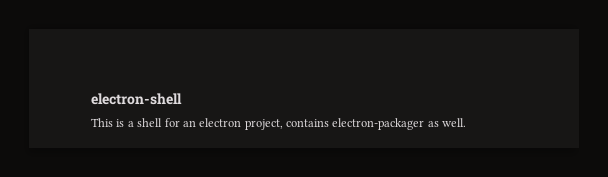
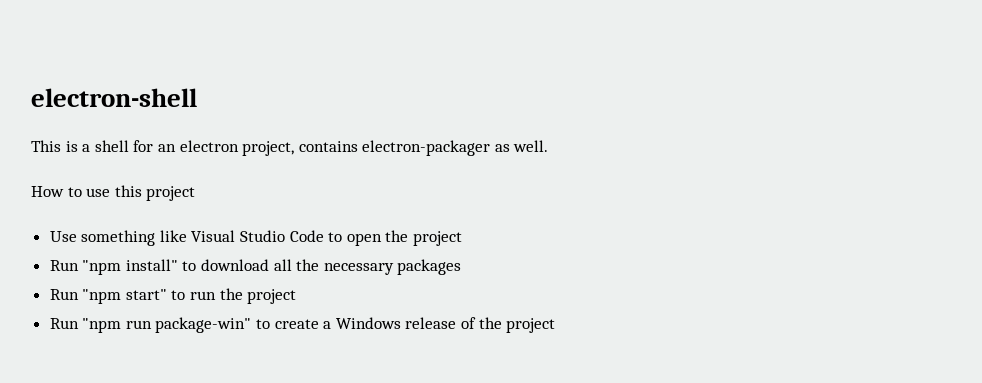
(467, 122) none -> [31,185,196,201] [49,230,463,246] [49,259,462,275] [49,288,297,304] [49,317,556,333] // How to use this project // Use something like Visual Studio Code to open the project // Run "npm install" to download all the necessary packages // Run "npm start" to run the project // Run "npm run package-win" to create a Windows release of the project

